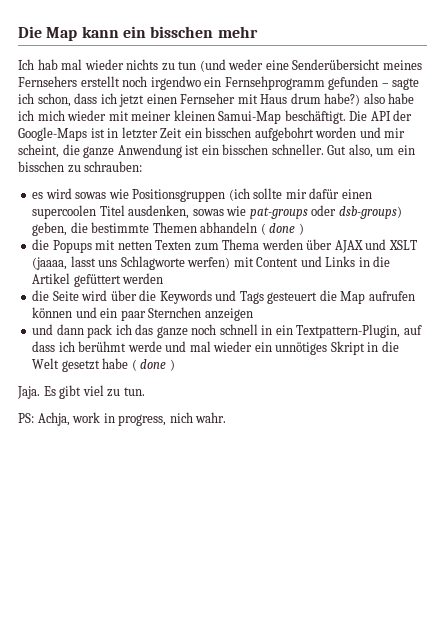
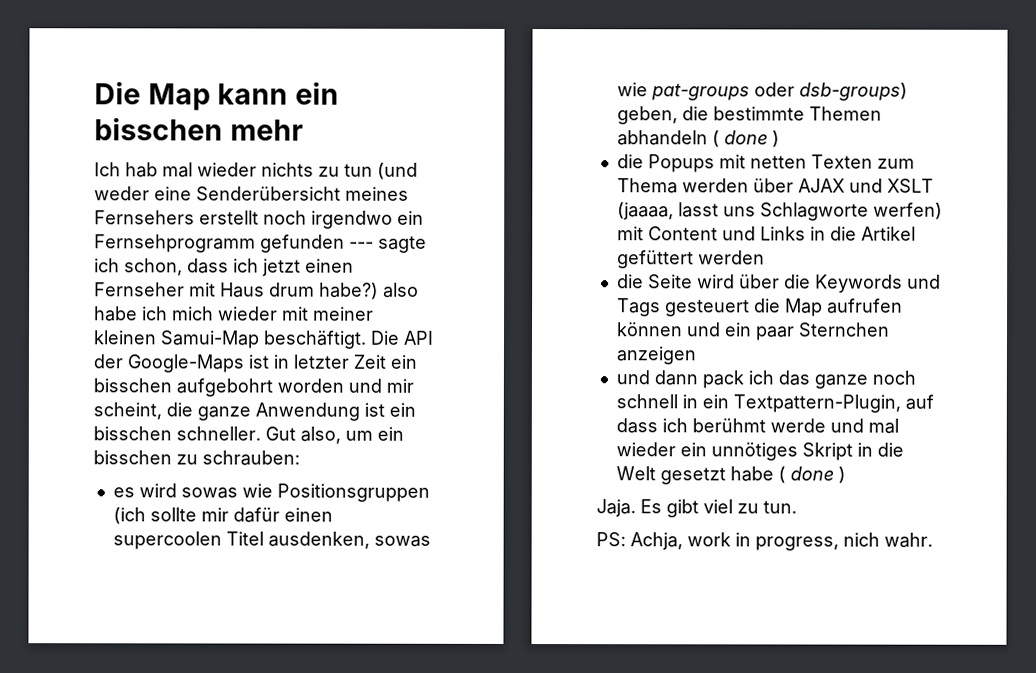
[381,83,389,87] – -> [349,241,374,249] ---

